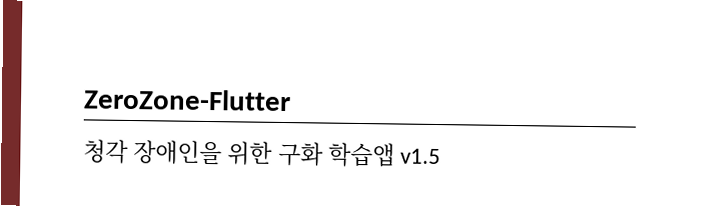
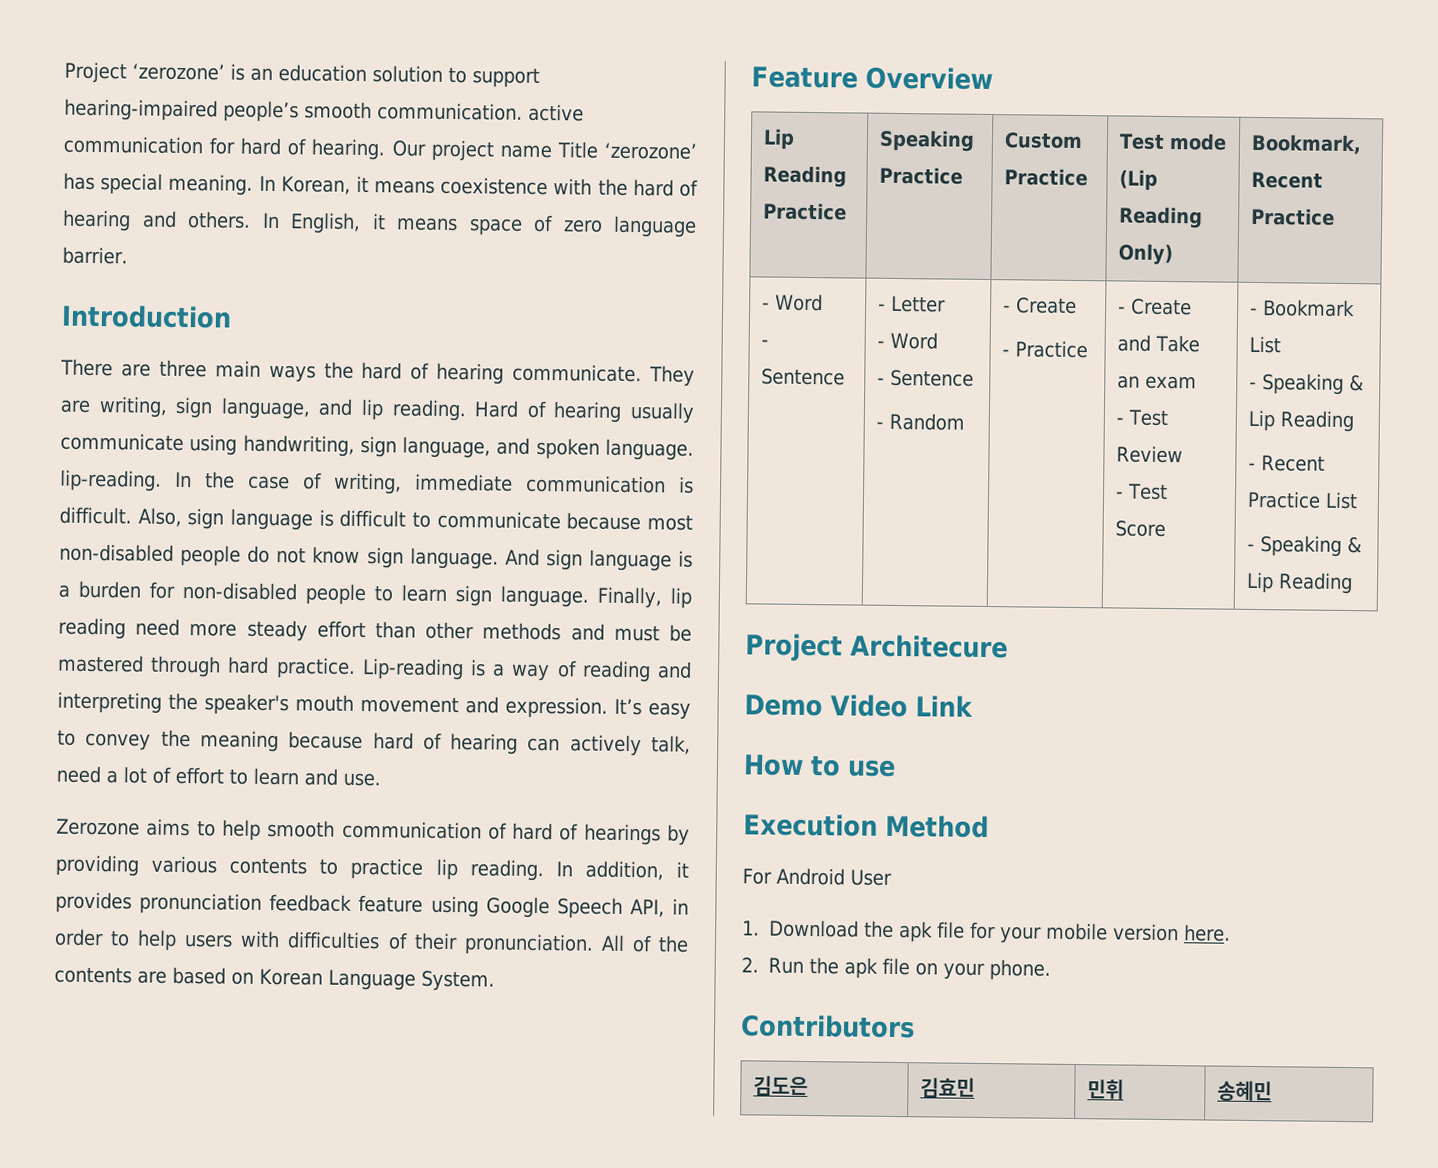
[83,88,291,112] [83,139,442,168] ZeroZone-Flutter // 청각 장애인을 위한 구화 학습앱 v1.5 -> [64,61,540,88] [64,98,584,123] [63,135,697,162] [63,172,698,197] [62,209,697,238] [62,246,128,265] [61,304,232,329] [60,358,695,387] [60,396,696,424] [60,432,695,461] [60,469,694,495] [59,506,694,531] [59,543,694,572] [58,580,692,609] [58,617,693,642] [57,654,692,683] [57,691,691,720] [57,729,691,757] [56,765,381,787] [56,818,690,846] [55,854,689,882] [55,891,689,919] [54,928,690,956] [54,966,495,992] [751,66,993,91] [763,128,796,150] [763,165,848,188] [763,202,848,221] [879,129,976,152] [879,166,964,185] [1004,132,1084,150] [1004,168,1089,187] [1119,133,1228,151] [1119,169,1159,191] [1119,206,1204,229] [1118,243,1174,266] [1251,133,1363,155] [1251,171,1324,189] [1251,207,1336,226] [762,293,824,312] [761,339,770,347] [761,368,846,386] [878,295,947,313] [877,331,939,350] [877,369,975,387] [876,412,966,431] [1003,297,1078,314] [1002,340,1089,359] [1118,298,1193,316] [1117,334,1201,353] [1117,375,1198,390] [1116,409,1169,427] [1116,445,1184,464] [1115,483,1169,501] [1115,520,1167,537] [1250,299,1356,318] [1249,335,1282,354] [1249,373,1365,395] [1248,409,1355,433] [1248,455,1326,472] [1247,490,1359,510] [1247,535,1363,557] [1246,571,1354,595] [745,633,1008,662] [744,694,973,718] [743,754,896,777] [743,813,989,839] [742,867,892,886] [742,919,1231,944] [741,957,1051,981] [740,1014,915,1039] [753,1075,809,1097] [920,1077,976,1098] [1087,1079,1125,1100] [1217,1080,1273,1102] Project ‘zerozone’ is an education solution to support hearing-impaired people’s smooth communication. active communication for hard of hearing. Our project name Title ‘zerozone’ has special meaning. In Korean, it means coexistence with the hard of hearing and others. In English, it means space of zero language barrier. // Introduction // There are three main ways the hard of hearing communicate. They are writing, sign language, and lip reading. Hard of hearing usually communicate using handwriting, sign language, and spoken language. lip-reading. In the case of writing, immediate communication is difficult. Also, sign language is difficult to communicate because most non-disabled people do not know sign language. And sign language is a burden for non-disabled people to learn sign language. Finally, lip reading need more steady effort than other methods and must be mastered through hard practice. Lip-reading is a way of reading and interpreting the speaker's mouth movement and expression. It’s easy to convey the meaning because hard of hearing can actively talk, need a lot of effort to learn and use. // Zerozone aims to help smooth communication of hard of hearings by providing various contents to practice lip reading. In addition, it provides pronunciation feedback feature using Google Speech API, in order to help users with difficulties of their pronunciation. All of the contents are based on Korean Language System. // Feature Overview // Lip Reading Practice | Speaking Practice | Custom Practice | Test mode (Lip Reading Only) | Bookmark, Recent Practice // - Word // - Sentence | - Letter // - Word // - Sentence // - Random | - Create // - Practice | - Create and Take an exam // - Test Review // - Test Score | - Bookmark List // - Speaking & Lip Reading // - Recent Practice List // - Speaking & Lip Reading // Project Architecure // Demo Video Link // How to use // Execution Method // For Android User // 1. Download the apk file for your mobile version here. // 2. Run the apk file on your phone. // Contributors // 김도은 | 김효민 | 민휘 | 송혜민

